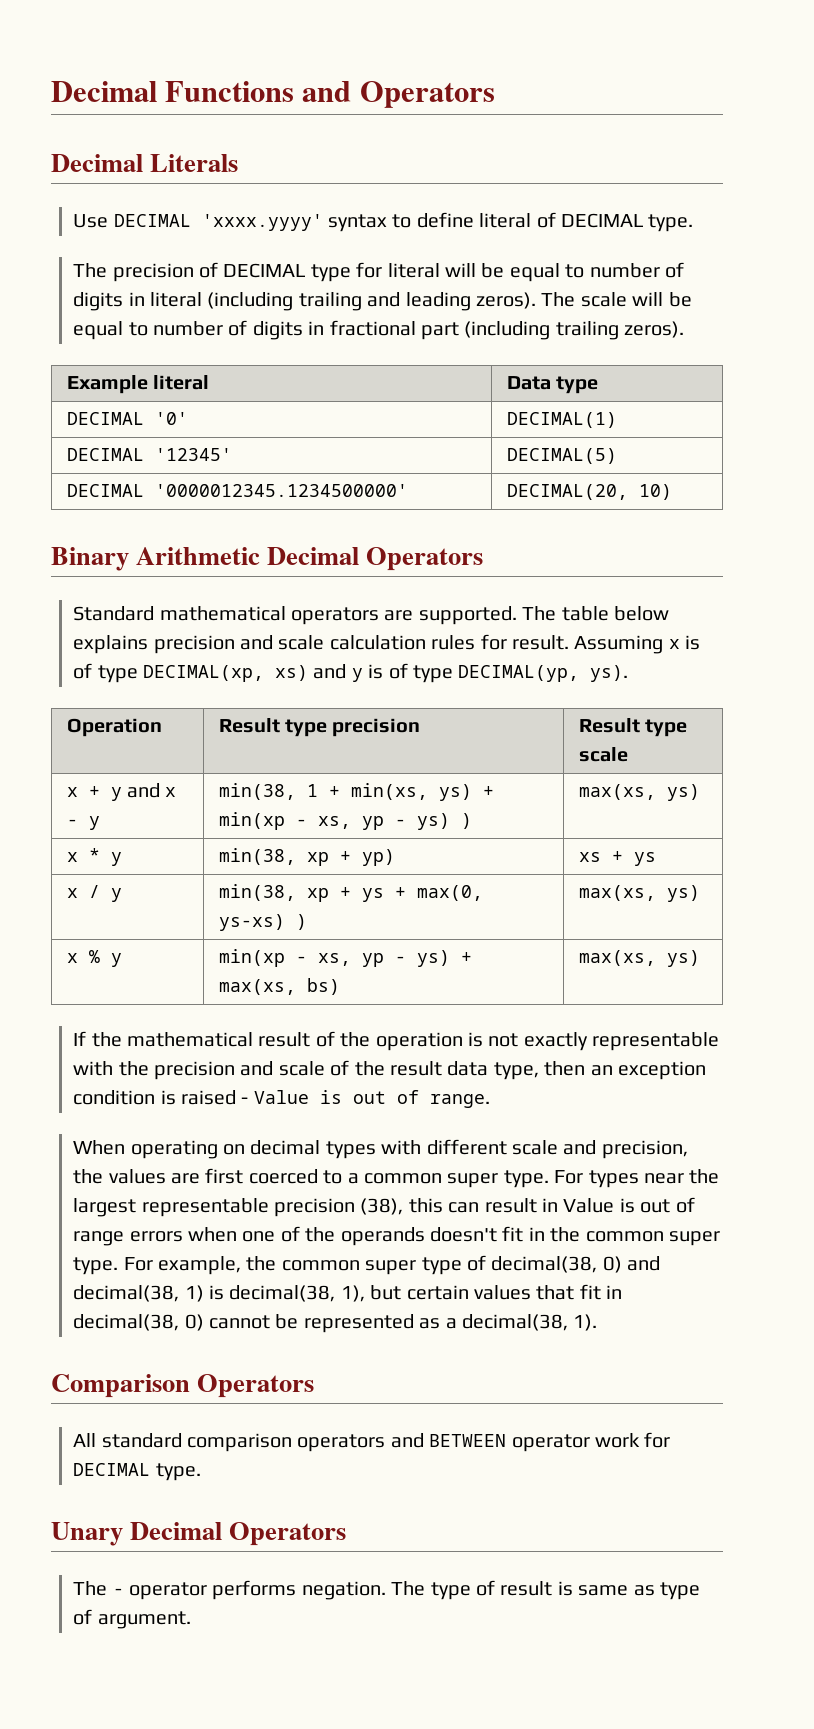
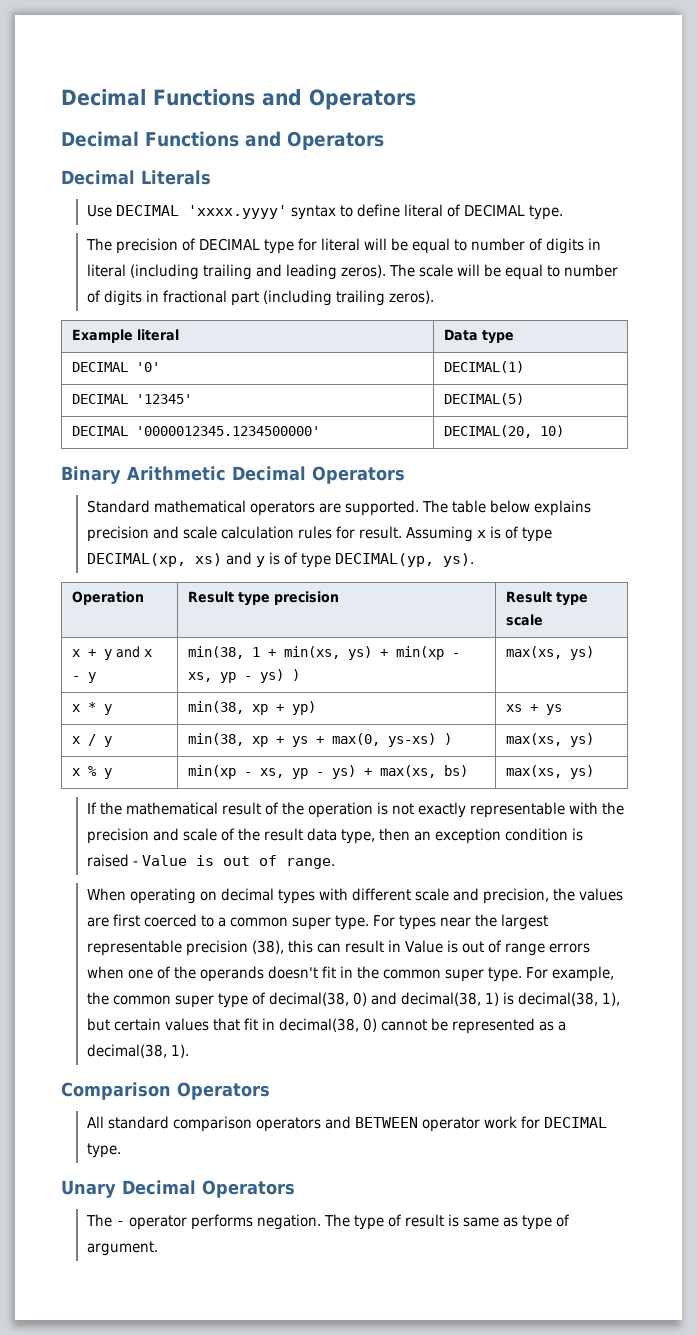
[51,81,495,108] Decimal Functions and Operators -> [61,89,416,110] [61,131,384,150] Decimal Functions and Operators // Decimal Functions and Operators

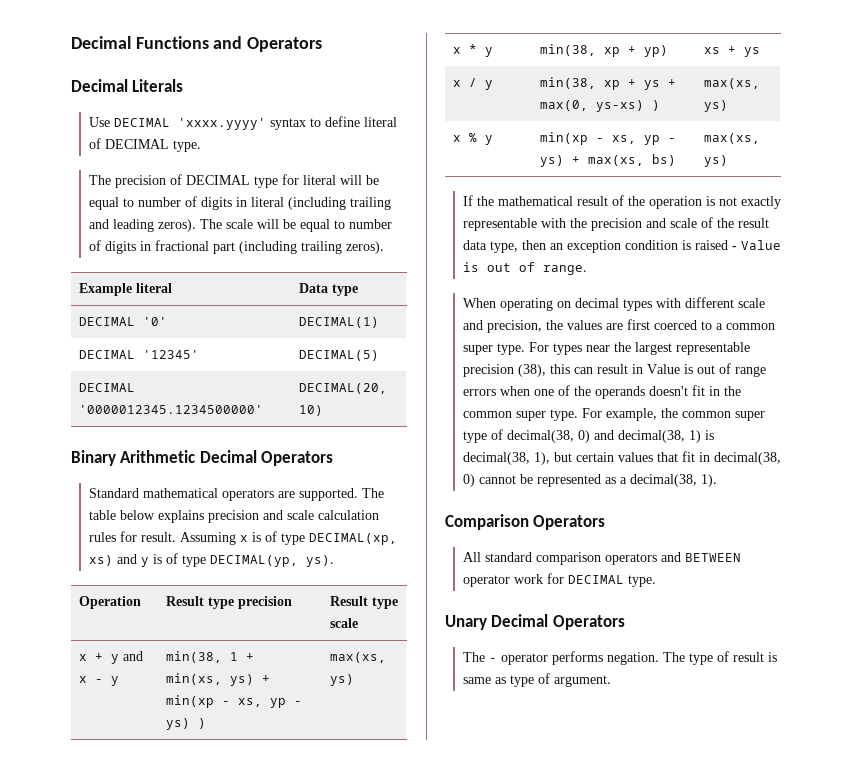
[61,89,416,110] [61,131,384,150] Decimal Functions and Operators // Decimal Functions and Operators -> [71,36,323,52] Decimal Functions and Operators

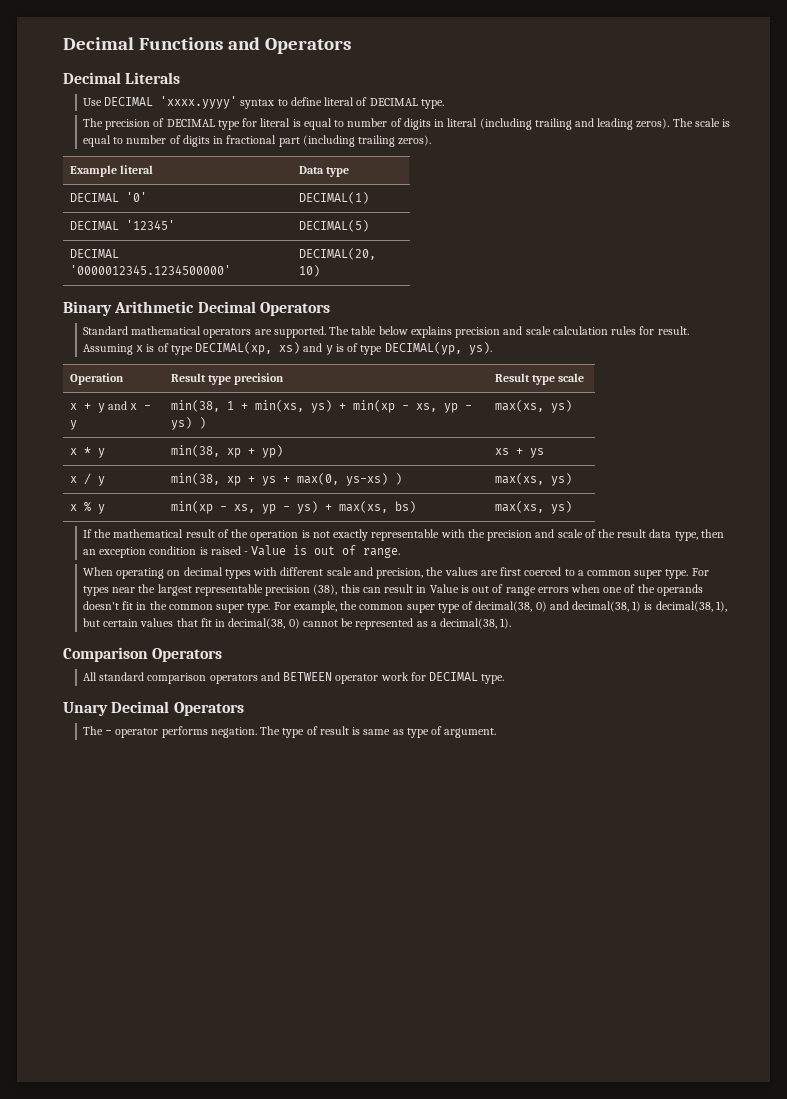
[339,175,379,185] will be -> [292,119,301,127] is
[256,219,296,229] will be -> [722,119,731,127] is

